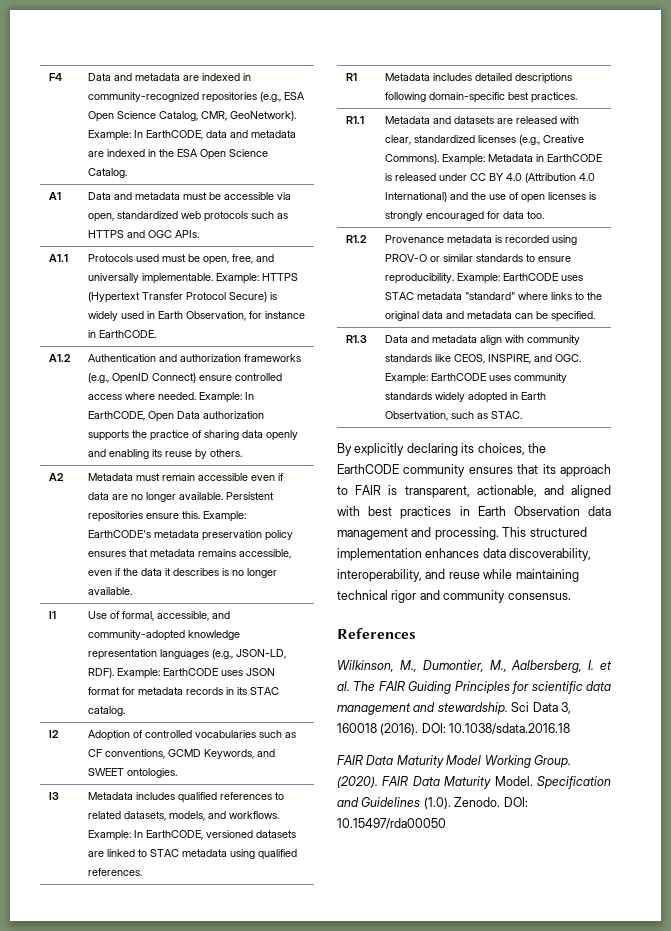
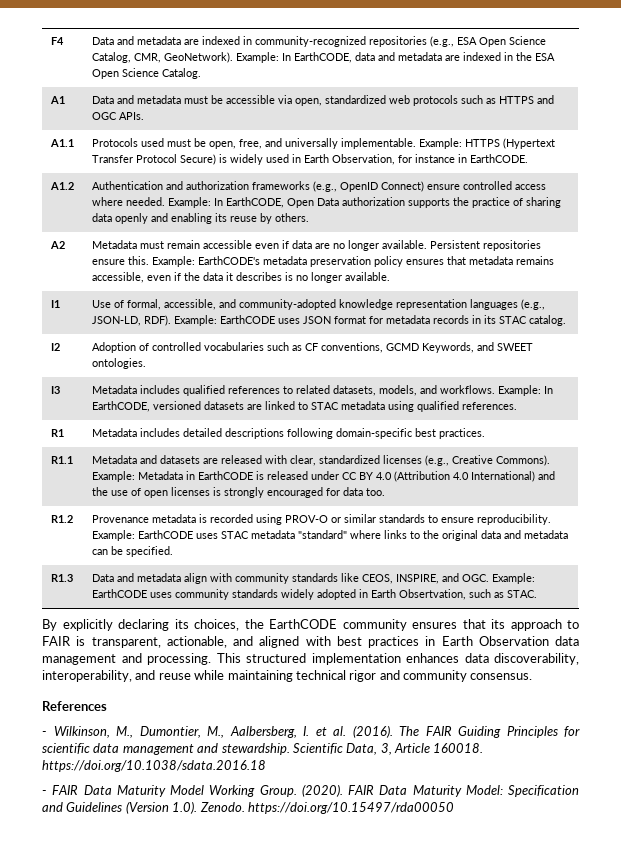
(416, 633) none -> [42,731,47,736] -
(350, 686) none -> [352,725,393,738] (2016).
[511,702,571,714] [337,723,571,735] Sci Data 3, 160018 (2016). DOI: 10.1038/sdata.2016.18 // -> [292,743,484,755] [42,760,266,772] [42,790,47,795] Scientific Data, 3, Article 160018. https://doi.org/10.1038/sdata.2016.18 // -
[494,776,533,786] Model. -> [465,785,503,795] Model:
[423,797,528,809] [337,818,446,829] (1.0). Zenodo. DOI: 10.15497/rda00050 -> [125,801,454,814] (Version 1.0). Zenodo. https://doi.org/10.15497/rda00050

